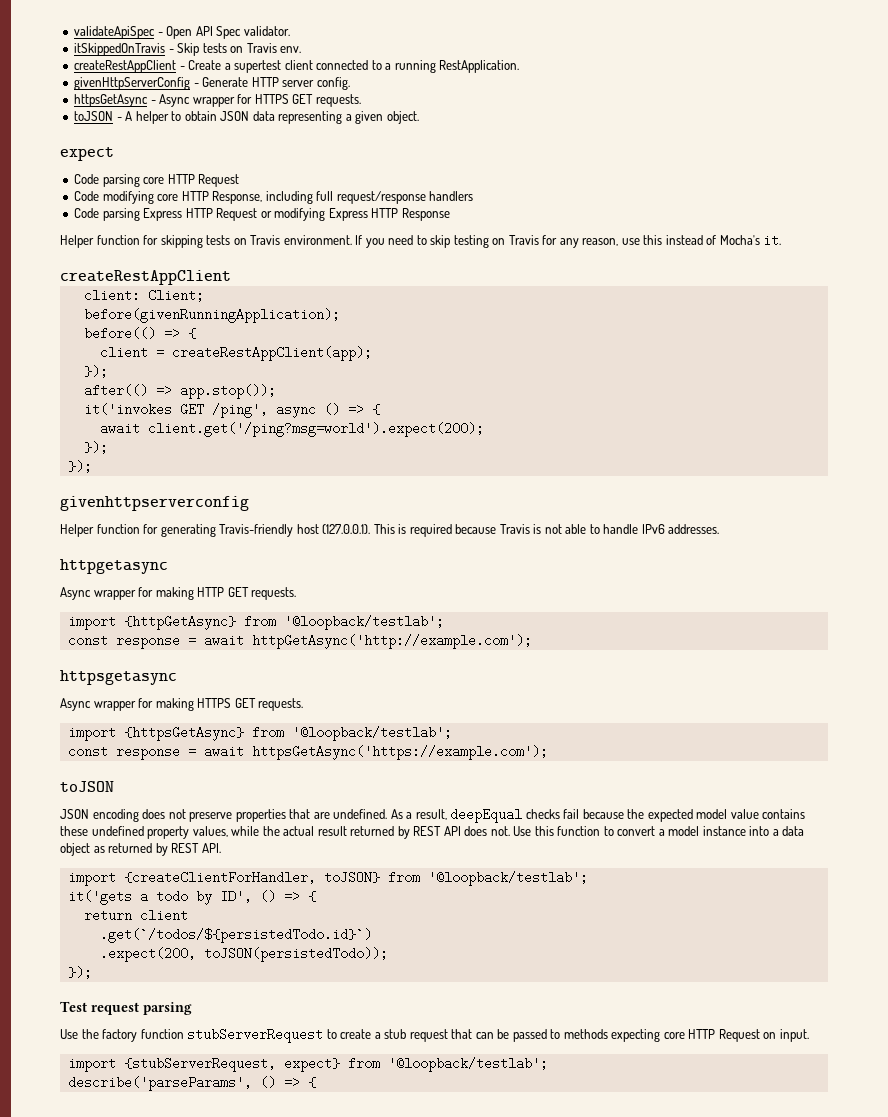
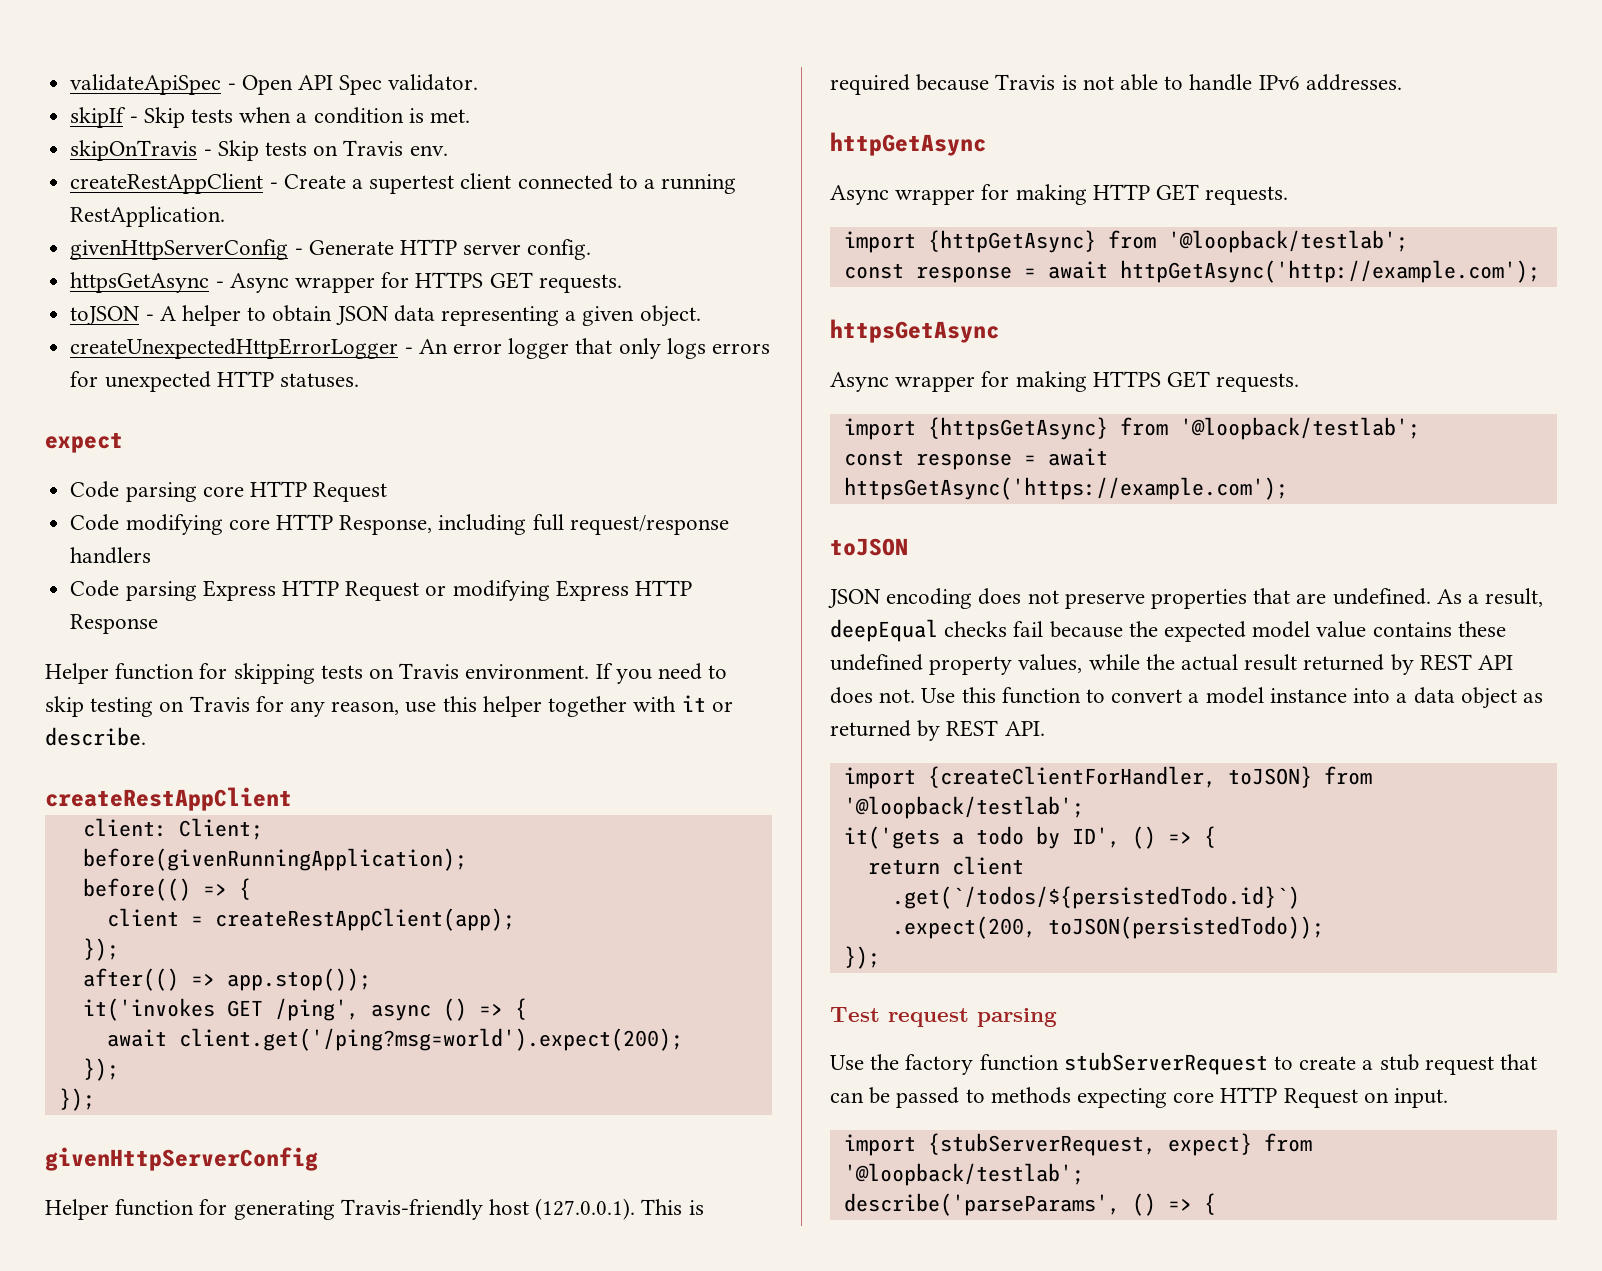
[74,43,166,56] itSkippedOnTravis -> [70,107,470,128] [70,140,198,161] skipIf - Skip tests when a condition is met. // skipOnTravis
(419, 117) none -> [70,338,770,359] [70,371,359,392] // createUnexpectedHttpErrorLogger - An error logger that only logs errors for unexpected HTTP statuses.
[665,235,782,245] instead of Mocha's it. -> [482,695,733,717] [45,727,146,746] helper together with it or describe.
[60,496,249,511] givenhttpserverconfig -> [45,1147,318,1171] givenHttpServerConfig
[60,559,168,574] httpgetasync -> [830,132,986,156] httpGetAsync
[60,670,177,685] httpsgetasync -> [830,319,999,343] httpsGetAsync

